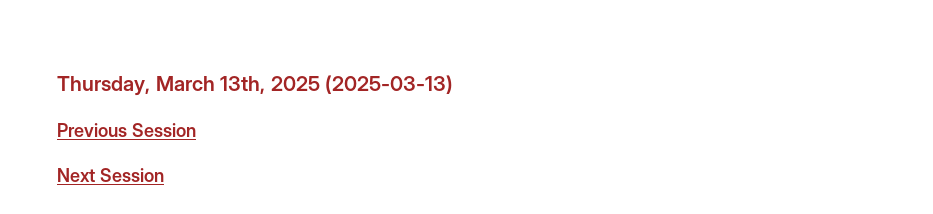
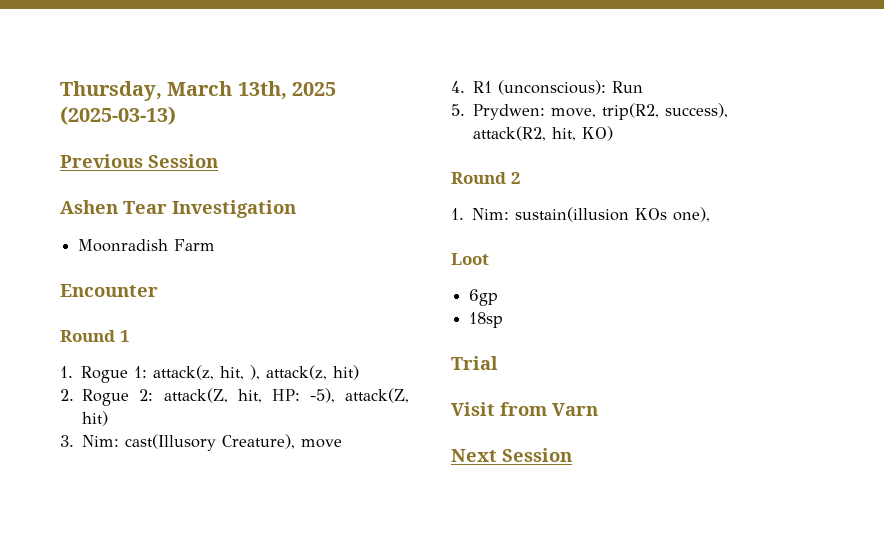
(196, 130) none -> [60,200,296,218] [78,239,216,252] [60,284,158,297] [60,330,130,342] [60,365,360,383] [60,388,409,406] [82,411,109,426] [60,434,343,451] [451,80,644,95] [451,103,729,120] [473,126,614,141] [451,172,521,184] [451,207,711,222] [451,253,489,265] [469,289,499,306] [469,312,504,328] [451,356,498,370] [451,402,598,416] // Ashen Tear Investigation // Moonradish Farm // Encounter // Round 1 // 1. Rogue 1: attack(z, hit, ), attack(z, hit) // 2. Rogue 2: attack(Z, hit, HP: -5), attack(Z, hit) // 3. Nim: cast(Illusory Creature), move // 4. R1 (unconscious): Run // 5. Prydwen: move, trip(R2, success), attack(R2, hit, KO) // Round 2 // 1. Nim: sustain(illusion KOs one), // Loot // 6gp // 18sp // Trial // Visit from Varn

